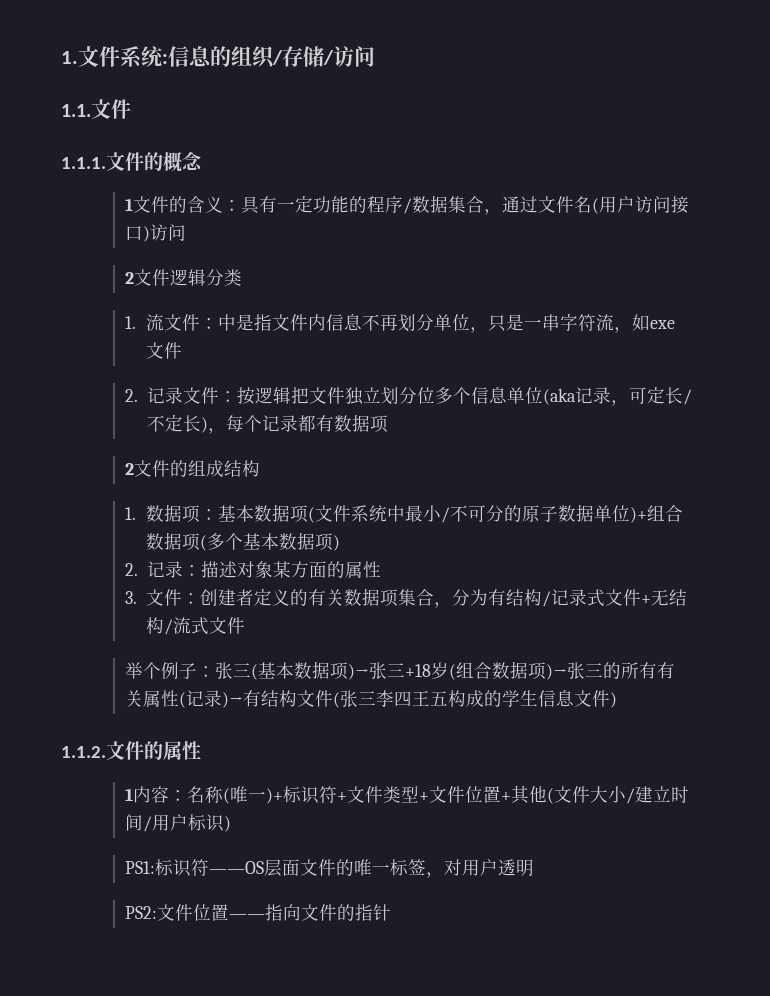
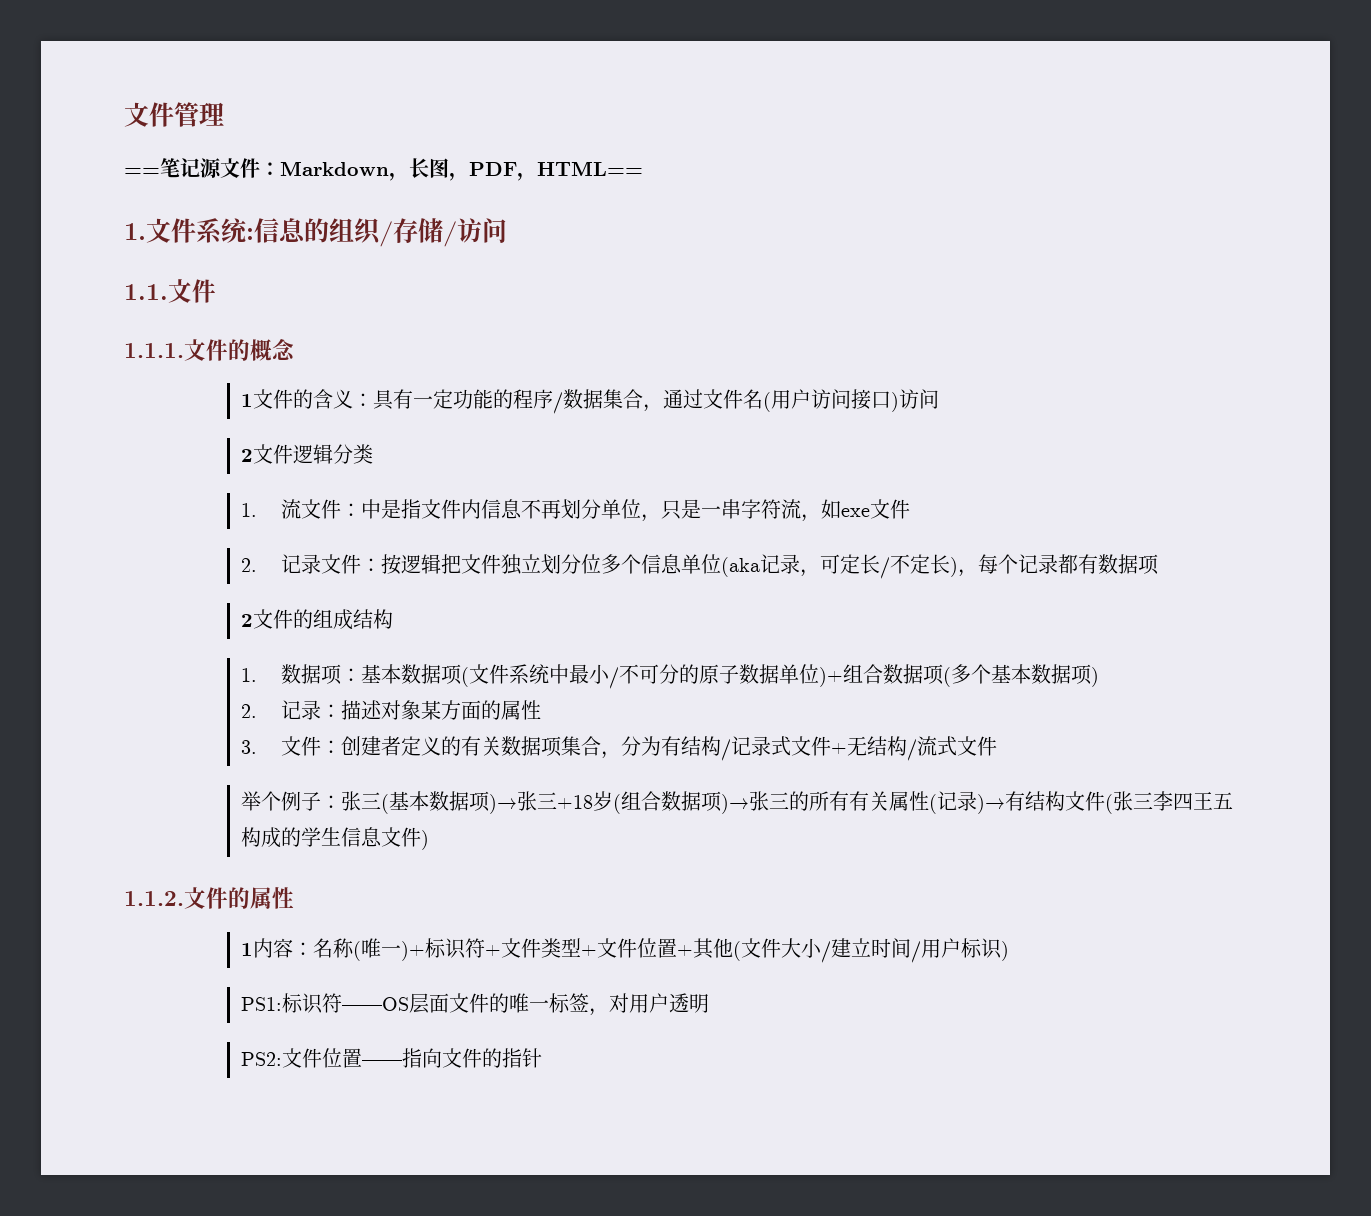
(61, 57) none -> [124,102,224,127] [124,158,643,181] 文件管理 // ==笔记源文件：Markdown，长图，PDF，HTML== //

